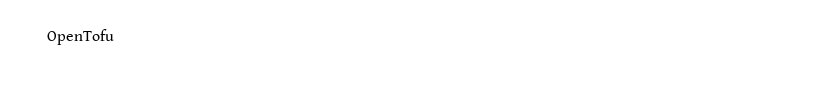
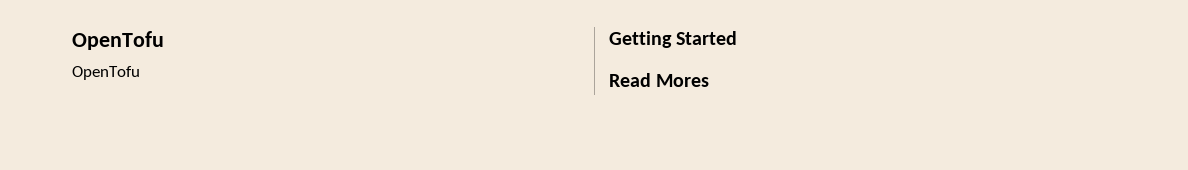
[47,29,114,45] OpenTofu -> [72,31,164,50] [72,66,140,80] [609,31,738,48] [609,73,710,87] OpenTofu // OpenTofu // Getting Started // Read Mores

